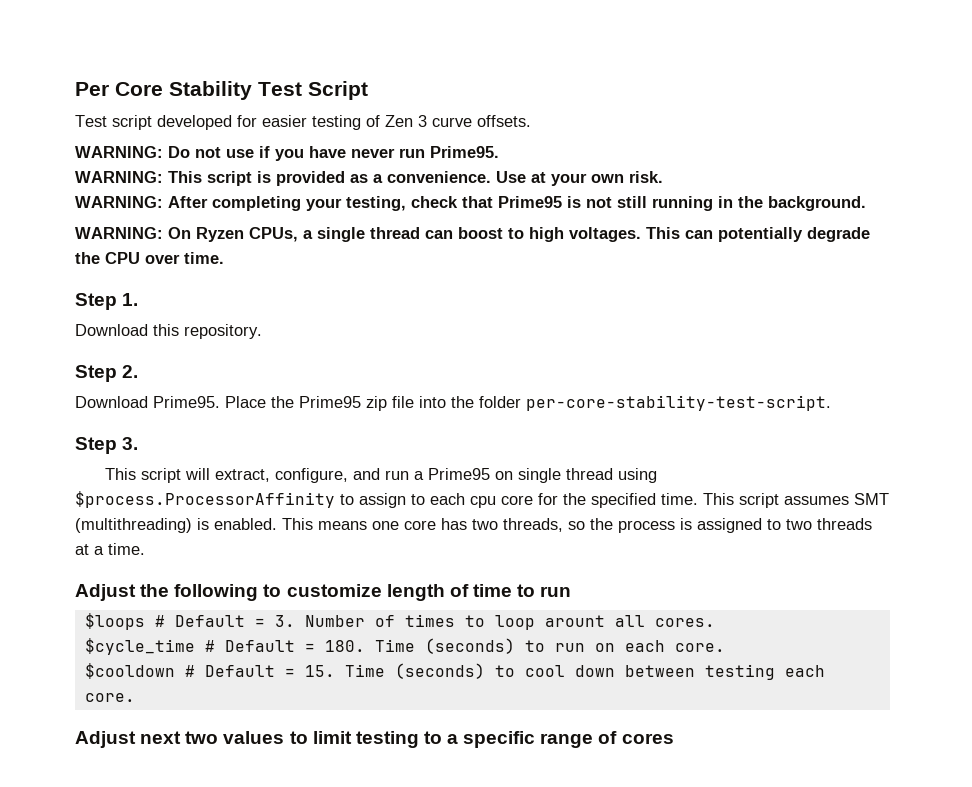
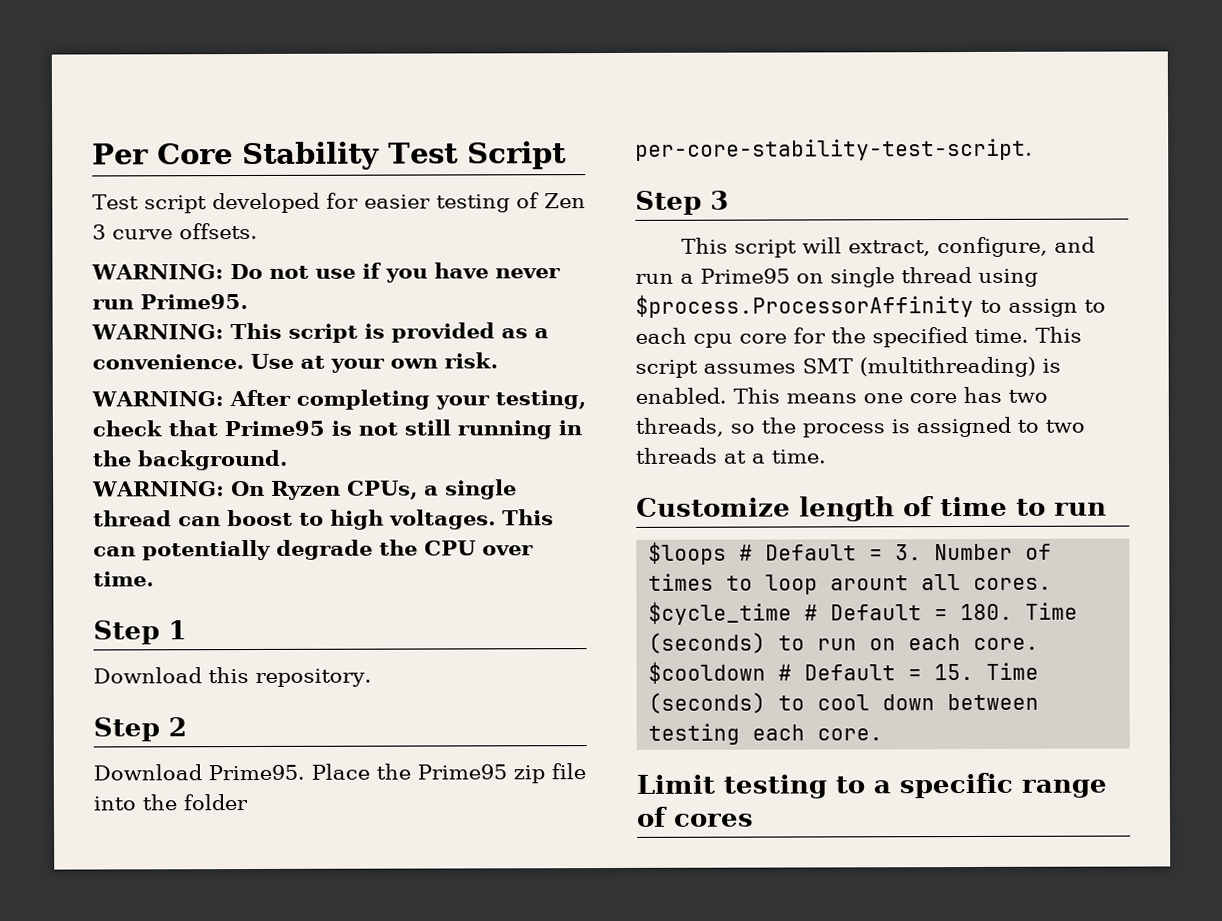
[122,293,139,306] 1. -> [168,620,187,640] 1
[122,365,139,378] 2. -> [168,717,187,737] 2
[122,437,139,450] 3. -> [710,190,729,210] 3
[75,584,382,601] Adjust the following to customize -> [636,497,791,517] Customize
[75,731,352,748] Adjust next two values to limit -> [636,774,715,794] Limit

